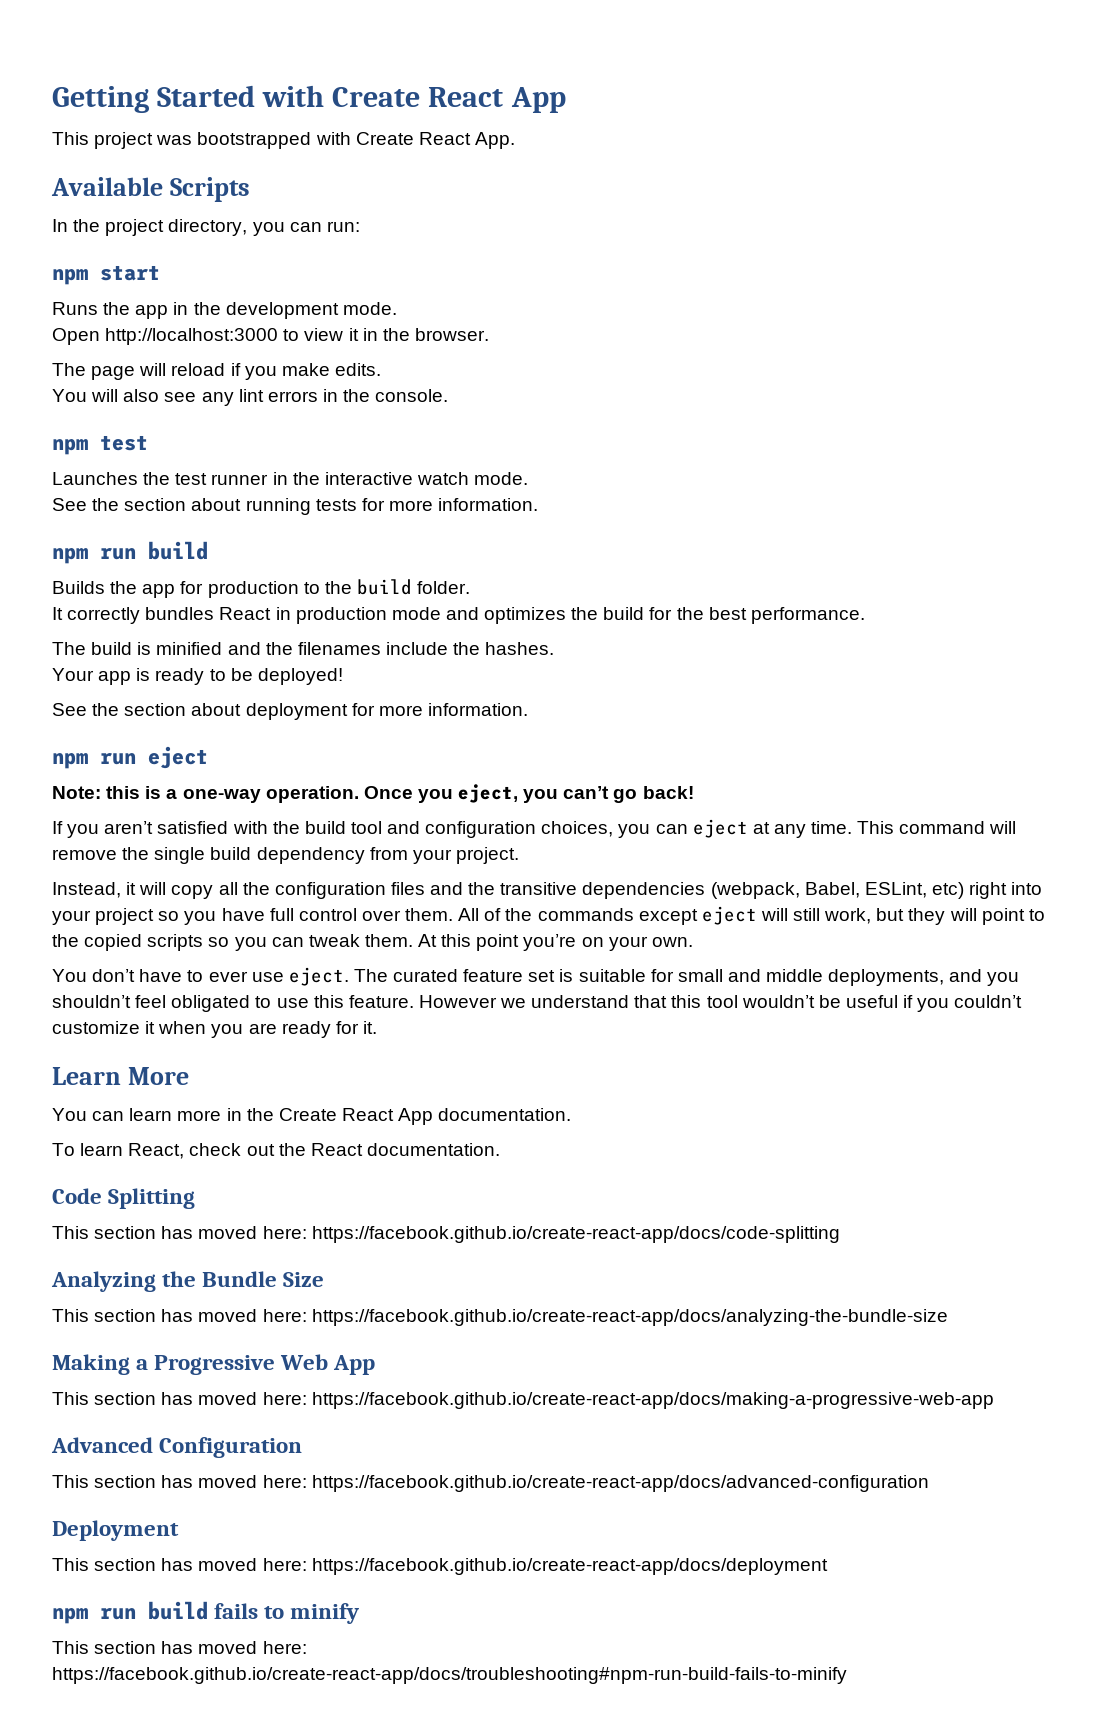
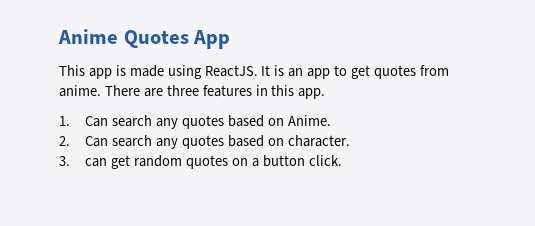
[52,85,566,113] [52,132,515,149] [51,177,251,202] [52,219,360,236] [52,265,160,285] [52,302,397,319] [52,328,489,345] [52,363,381,380] [52,389,449,406] [52,435,148,455] [52,472,529,485] [52,498,539,515] [52,541,208,564] [52,579,471,598] [52,607,865,624] [52,642,555,655] [52,668,343,685] [52,703,528,720] [52,746,208,769] [52,784,694,803] [52,819,1017,838] [52,847,519,864] [52,882,1043,899] [52,906,1045,925] [52,934,693,951] [52,967,1020,986] [52,995,1023,1012] [52,1021,377,1038] [52,1067,190,1085] [52,1108,572,1125] [52,1143,500,1159] [52,1188,196,1209] [52,1226,840,1243] [51,1271,325,1292] [52,1309,948,1326] [52,1354,376,1375] [52,1392,994,1409] [51,1437,303,1458] [52,1475,929,1492] [52,1520,179,1541] [52,1558,828,1575] [52,1601,360,1624] [52,1641,307,1654] [52,1667,847,1684] Getting Started with Create React App // This project was bootstrapped with Create React App. // Available Scripts // In the project directory, you can run: // npm start // Runs the app in the development mode. // Open http://localhost:3000 to view it in the browser. // The page will reload if you make edits. // You will also see any lint errors in the console. // npm test // Launches the test runner in the interactive watch mode. // See the section about running tests for more information. // npm run build // Builds the app for production to the build folder. // It correctly bundles React in production mode and optimizes the build for the best performance. // The build is minified and the filenames include the hashes. // Your app is ready to be deployed! // See the section about deployment for more information. // npm run eject // Note: this is a one-way operation. Once you eject, you can’t go back! // If you aren’t satisfied with the build tool and configuration choices, you can eject at any time. This command will remove the single build dependency from your project. // Instead, it will copy all the configuration files and the transitive dependencies (webpack, Babel, ESLint, etc) right into your project so you have full control over them. All of the commands except eject will still work, but they will point to the copied scripts so you can tweak them. At this point you’re on your own. // You don’t have to ever use eject. The curated feature set is suitable for small and middle deployments, and you shouldn’t feel obligated to use this feature. However we understand that this tool wouldn’t be useful if you couldn’t customize it when you are ready for it. // Learn More // You can learn more in the Create React App documentation. // To learn React, check out the React documentation. // Code Splitting // This section has moved here: https://facebook.github.io/create-react-app/docs/code-splitting // Analyzing the Bundle Size // This section has moved here: https://facebook.github.io/create-react-app/docs/analyzing-the-bundle-size // Making a Progressive Web App // This section has moved here: https://facebook.github.io/create-react-app/docs/making-a-progressive-web-app // Advanced Configuration // This section has moved here: https://facebook.github.io/create-react-app/docs/advanced-configuration // Deployment // This section has moved here: https://facebook.github.io/create-react-app/docs/deployment // npm run build fails to minify // This section has moved here: https://facebook.github.io/create-react-app/docs/troubleshooting#npm-run-build-fails-to-minify -> [58,29,231,49] [59,65,449,79] [59,85,326,99] [59,115,331,129] [59,135,350,149] [59,155,342,169] Anime Quotes App // This app is made using ReactJS. It is an app to get quotes from anime. There are three features in this app. // 1. Can search any quotes based on Anime. // 2. Can search any quotes based on character. // 3. can get random quotes on a button click.

